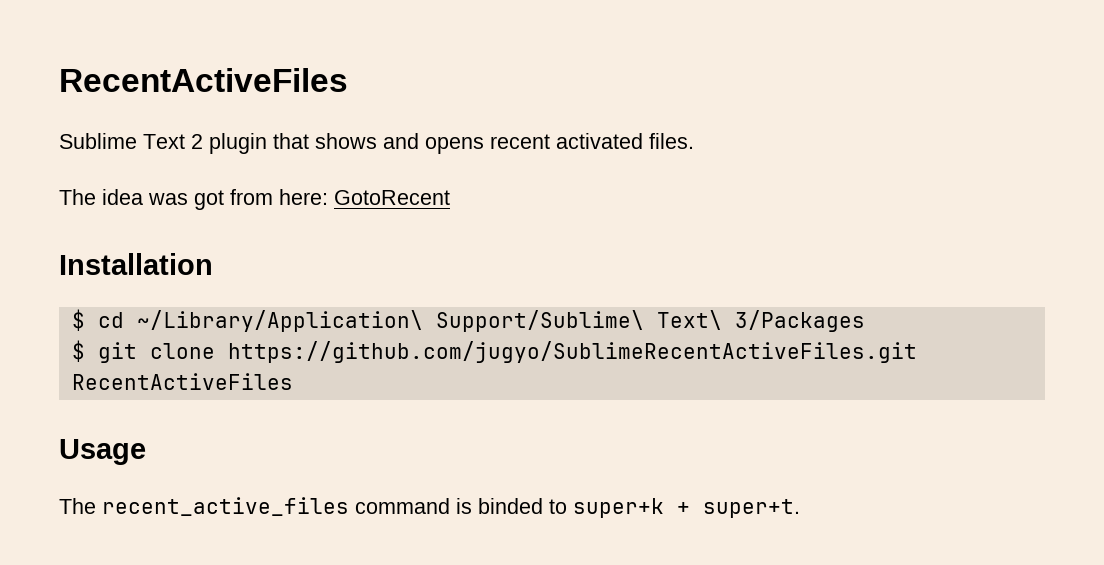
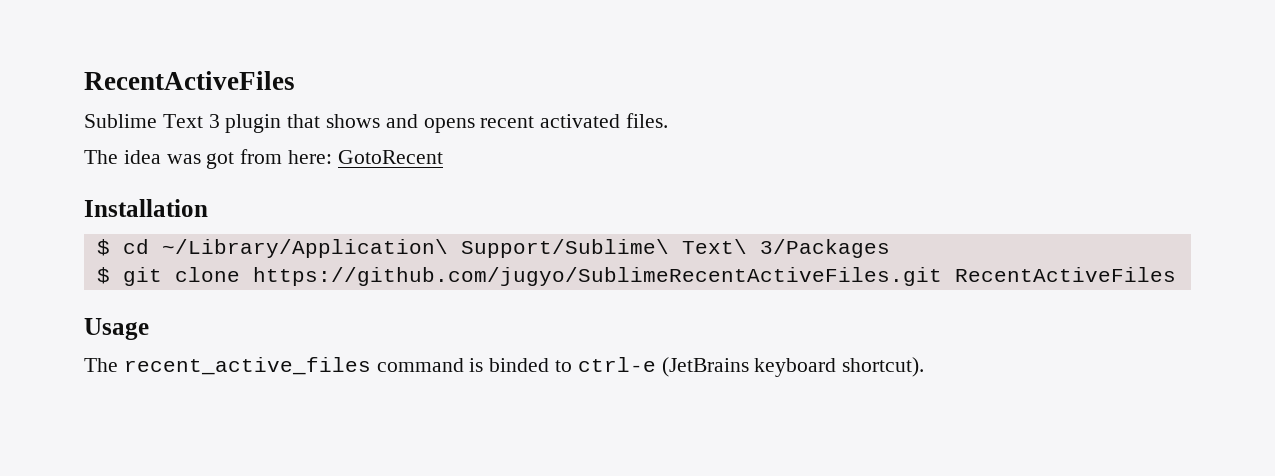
[191,134,203,149] 2 -> [208,114,220,128] 3
[573,498,800,518] super+k + super+t. -> [577,357,925,377] ctrl-e (JetBrains keyboard shortcut).

